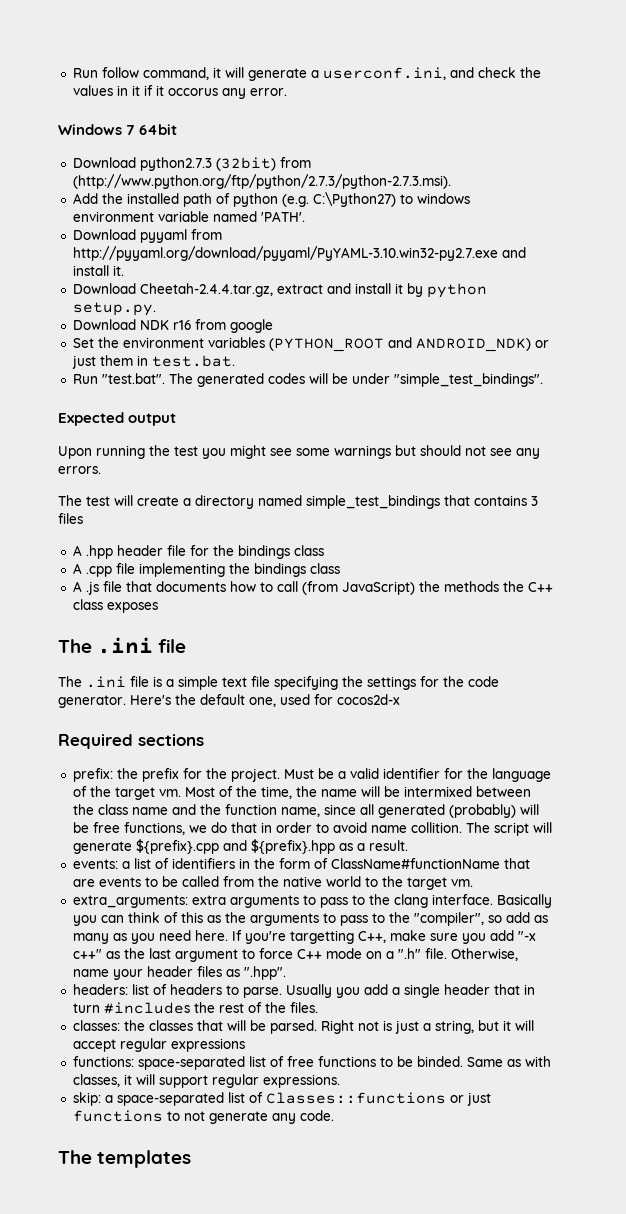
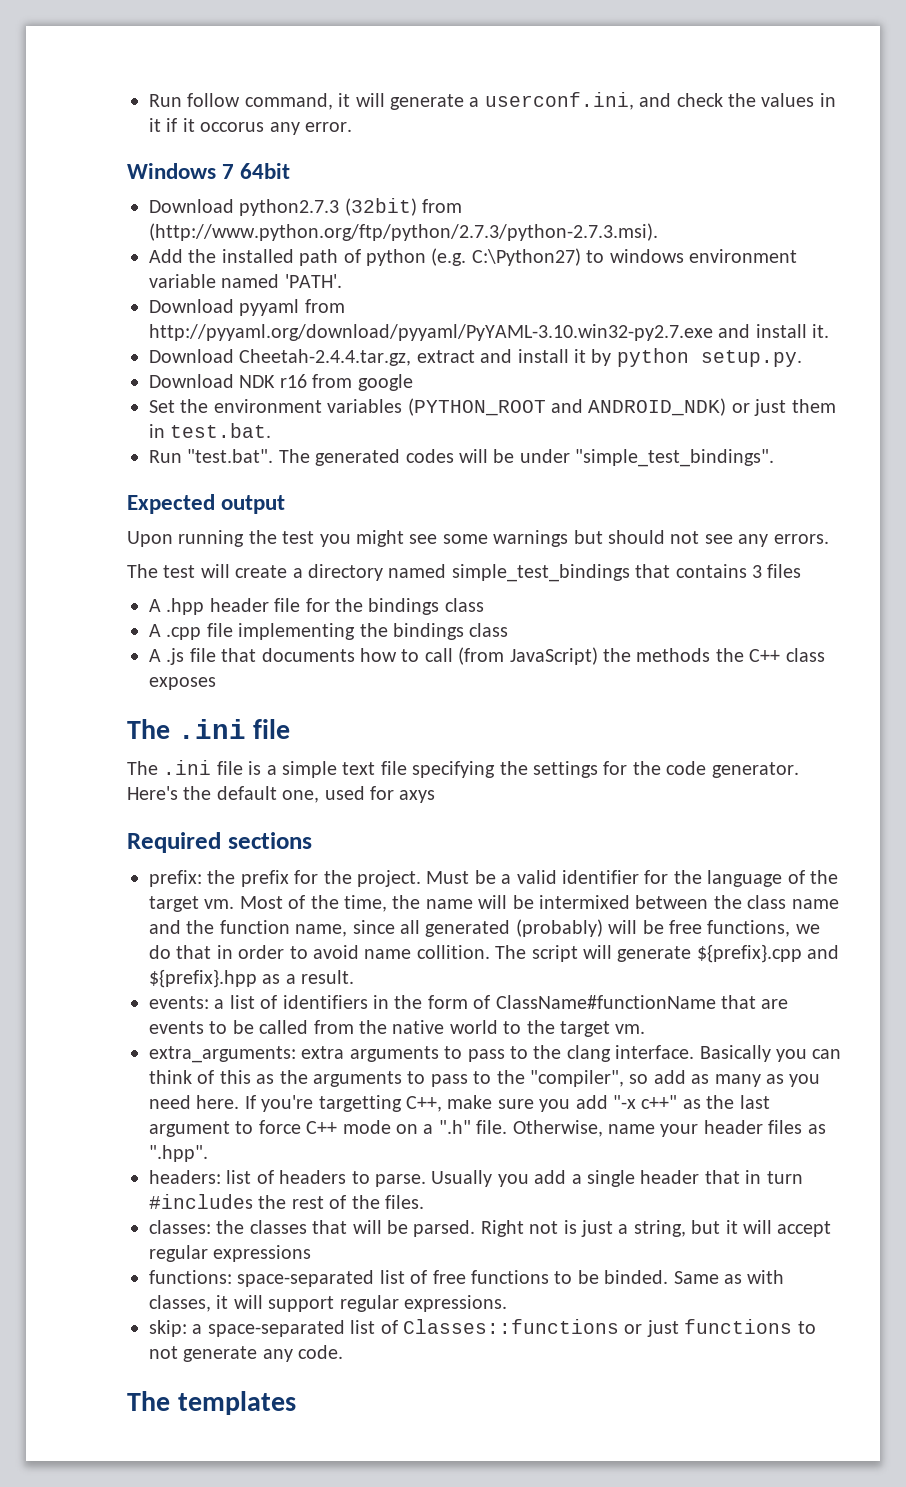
[337,694,400,705] cocos2d-x -> [399,790,436,803] axys

